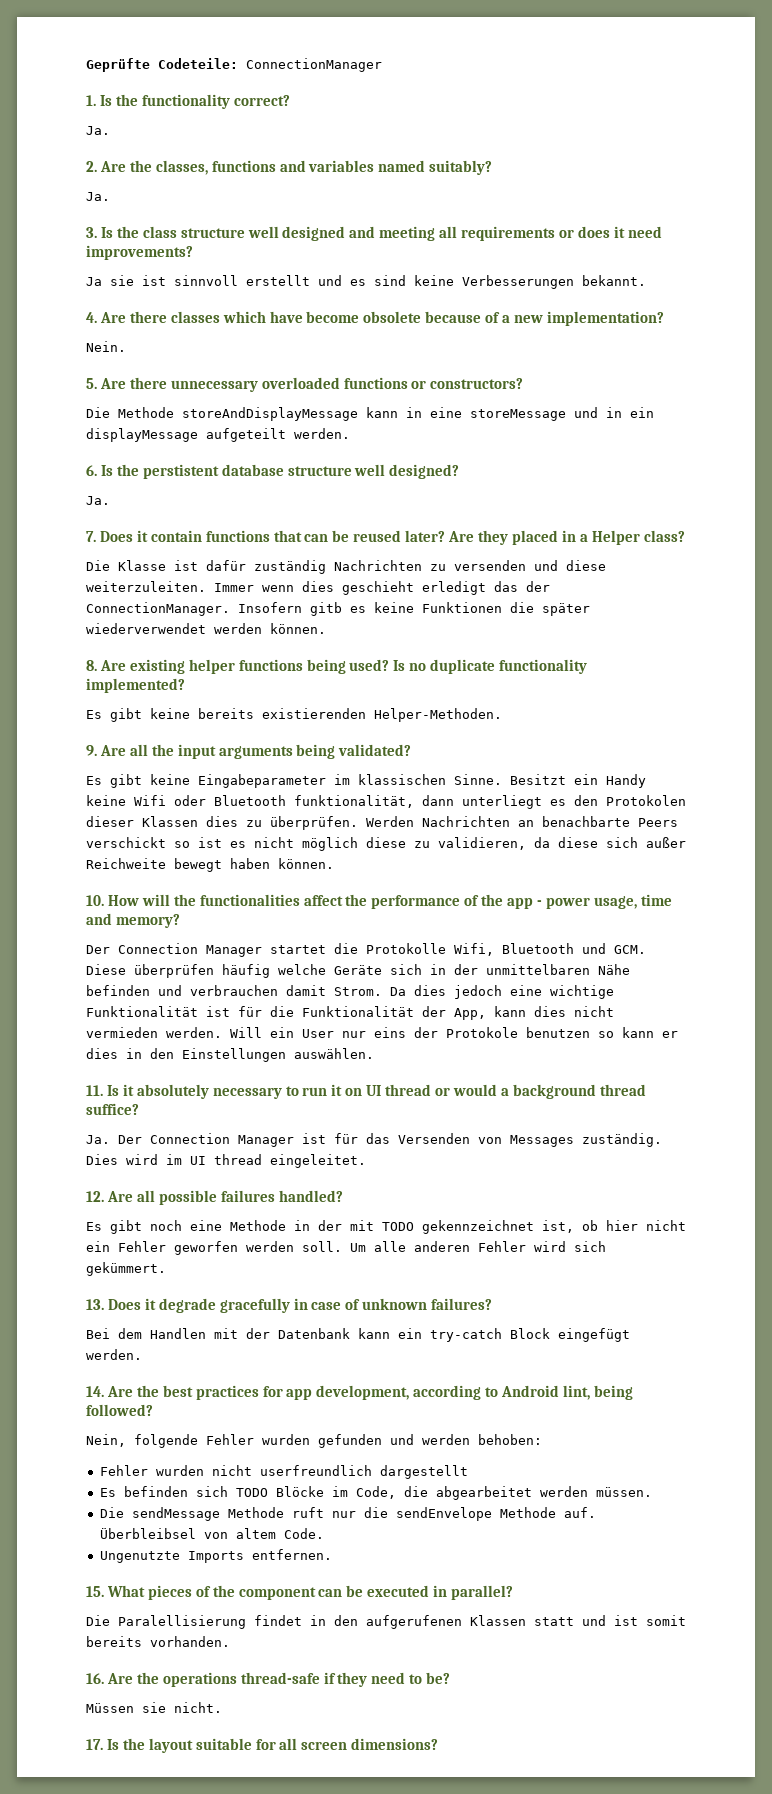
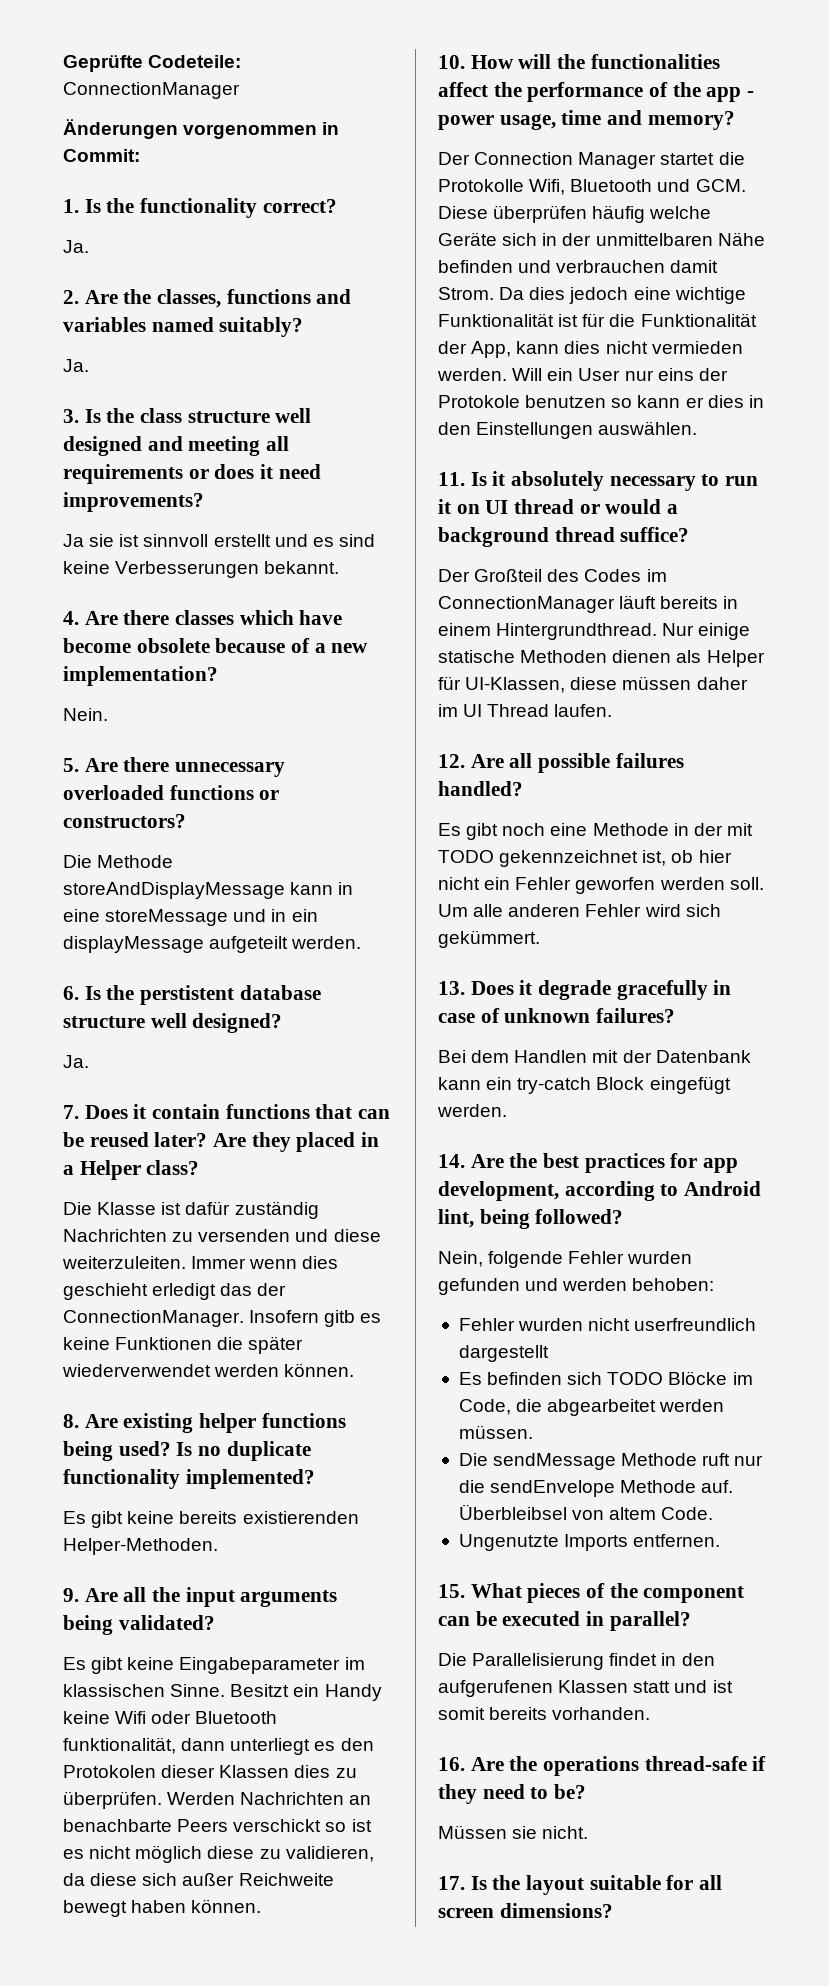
(382, 65) none -> [63,119,340,139] [63,149,140,162] // Änderungen vorgenommen in Commit:
[86,1133,662,1147] [86,1154,366,1168] Ja. Der Connection Manager ist für das Versenden von Messages zuständig. Dies wird im UI thread eingeleitet. -> [438,569,667,582] [438,595,739,613] [438,623,751,640] [438,650,765,667] [438,676,748,693] [438,704,613,717] Der Großteil des Codes im ConnectionManager läuft bereits in einem Hintergrundthread. Nur einige statische Methoden dienen als Helper für UI-Klassen, diese müssen daher im UI Thread laufen.
[118,1615,246,1629] Paralellisierung -> [472,1653,605,1670] Parallelisierung

